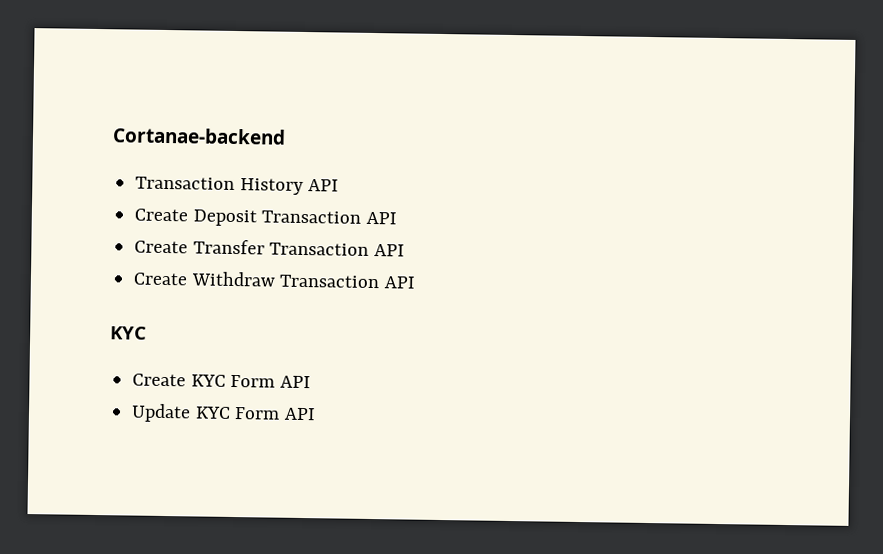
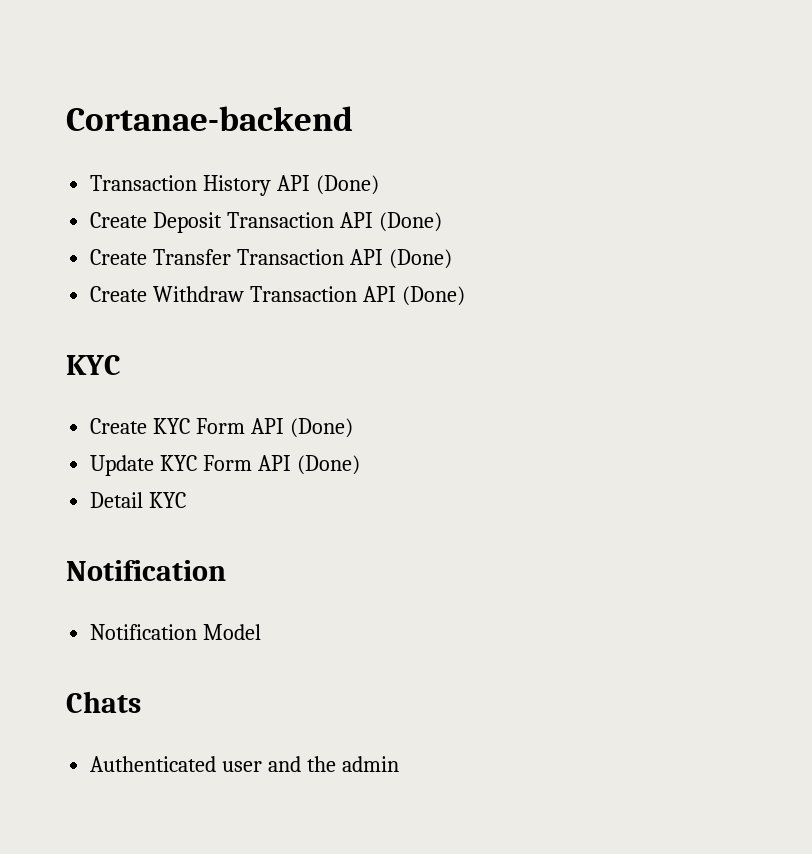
(340, 185) none -> [316,175,380,195] (Done)
(398, 218) none -> [378,212,442,232] (Done)
(406, 250) none -> [388,249,452,269] (Done)
(417, 282) none -> [401,286,465,306] (Done)
(312, 382) none -> [289,418,353,438] (Done)
(317, 414) none -> [296,455,360,475] [90,492,187,508] [66,560,226,581] [90,624,262,640] [66,691,141,713] [90,756,399,772] (Done) // Detail KYC // Notification // Notification Model // Chats // Authenticated user and the admin

